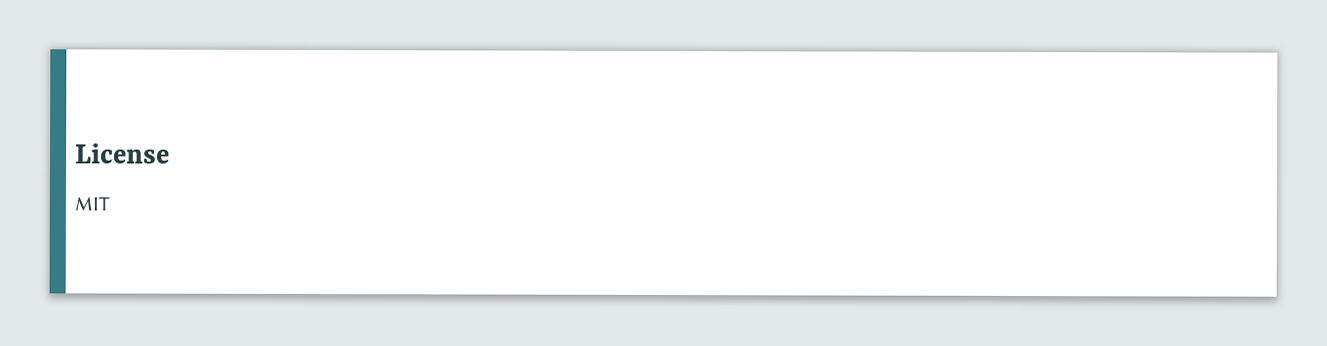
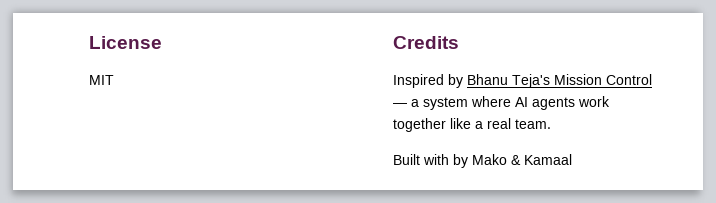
(110, 203) none -> [393,36,459,49] [393,74,652,88] [393,96,610,110] [393,118,551,132] [393,154,572,168] // Credits // Inspired by Bhanu Teja's Mission Control — a system where AI agents work together like a real team. // Built with by Mako & Kamaal

